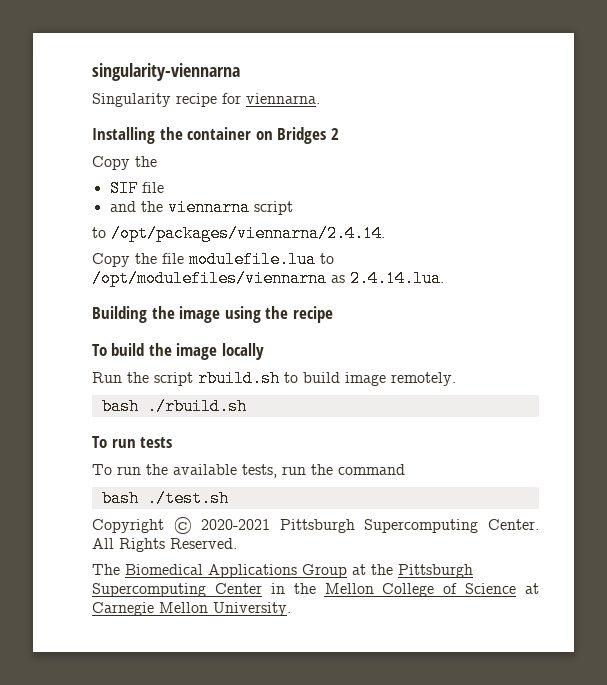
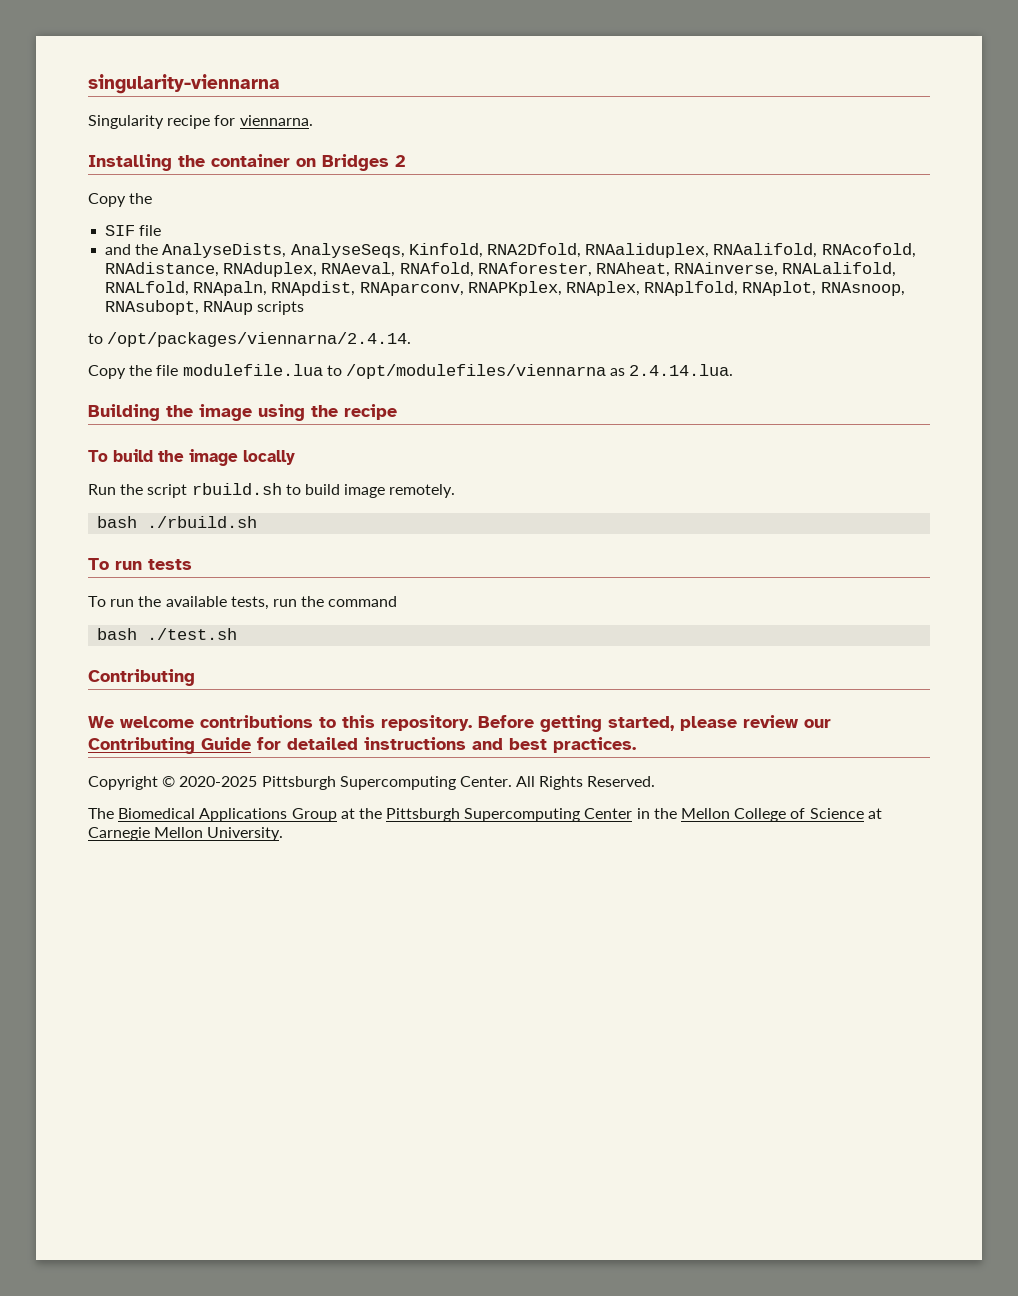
[167,199,293,216] viennarna script -> [162,243,916,258] [105,262,897,277] [105,281,905,296] [105,300,305,315] AnalyseDists, AnalyseSeqs, Kinfold, RNA2Dfold, RNAaliduplex, RNAalifold, RNAcofold, RNAdistance, RNAduplex, RNAeval, RNAfold, RNAforester, RNAheat, RNAinverse, RNALalifold, RNALfold, RNApaln, RNApdist, RNAparconv, RNAPKplex, RNAplex, RNAplfold, RNAplot, RNAsnoop, RNAsubopt, RNAup scripts
(229, 498) none -> [88,669,195,686] [88,715,831,732] [88,737,636,754] // Contributing // We welcome contributions to this repository. Before getting started, please review our Contributing Guide for detailed instructions and best practices.
[201,519,271,530] 2020-2021 -> [179,776,258,787] 2020-2025

